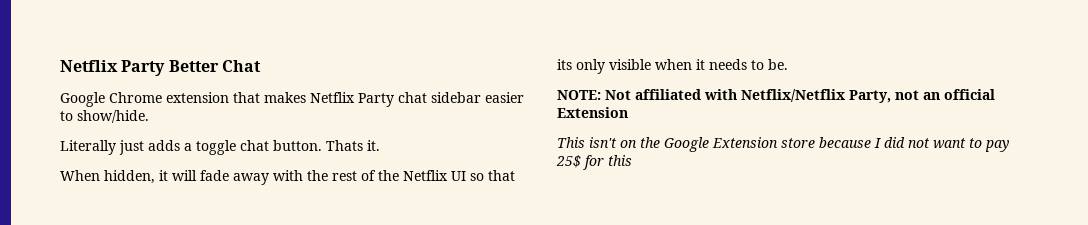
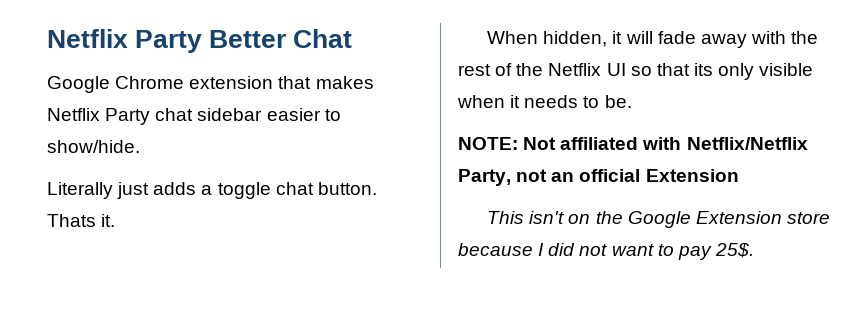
[556,155,632,170] 25$ for this -> [714,243,754,258] 25$.

